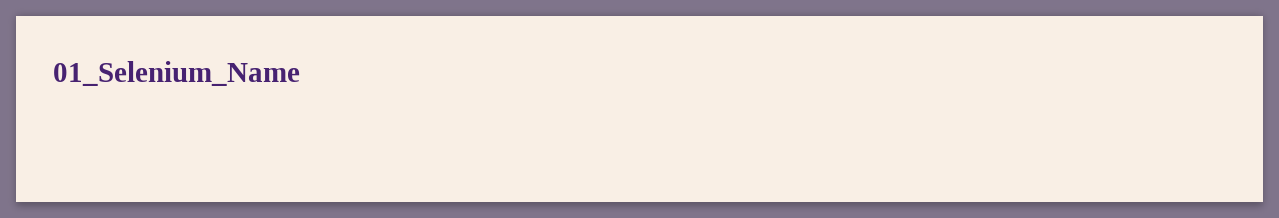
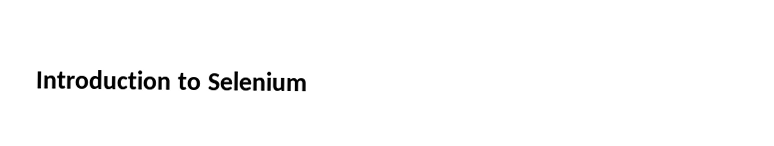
[53,61,300,86] 01_Selenium_Name -> [35,69,308,92] Introduction to Selenium

